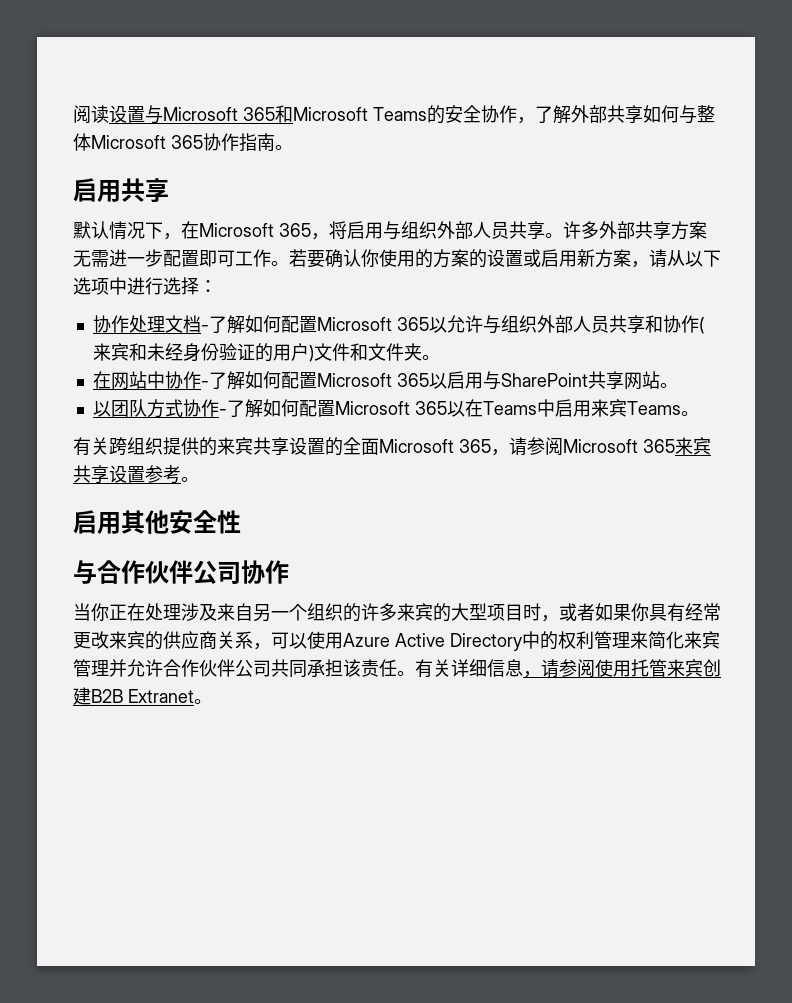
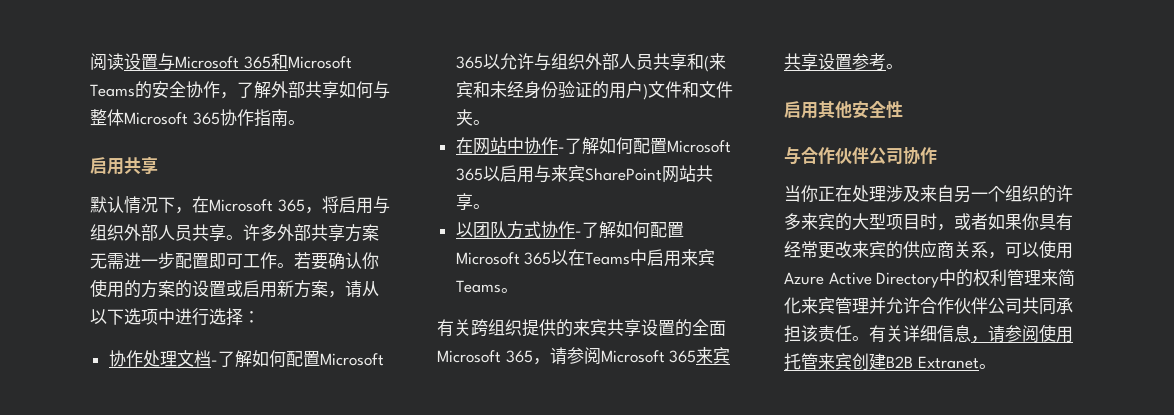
[662,315,699,333] 协作 -> (704, 61) none
[500,371,660,390] SharePoint共享网站 -> [550,165,713,183] [455,193,473,211] 来宾SharePoint网站共享

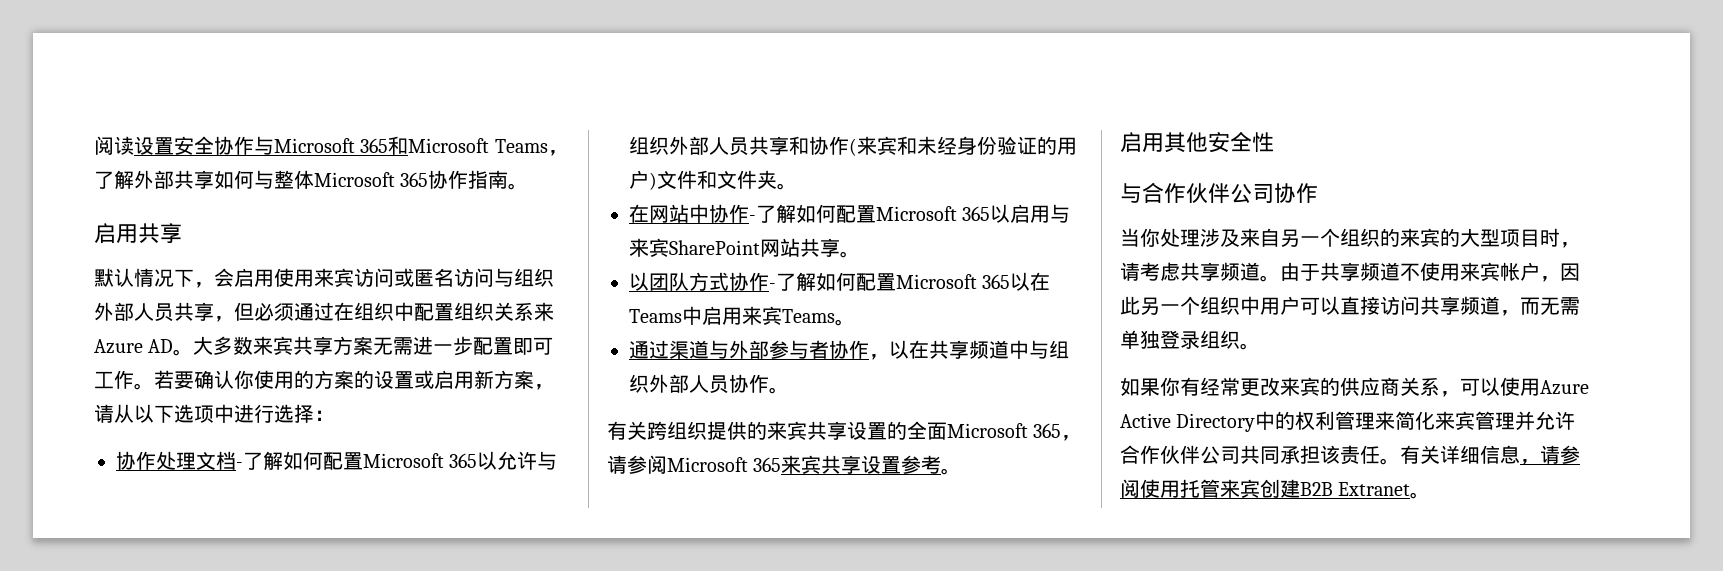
(158, 62) none -> [174,136,254,155] 安全协作
[135,81,220,99] 的安全协作 -> (548, 146) none
[192,196,390,214] [90,224,311,242] 在Microsoft 365，将启用与组织外部人员共享。许多外部 -> [214,268,554,288] [94,302,554,322] [94,336,294,356] 会启用使用来宾访问或匿名访问与组织外部人员共享，但必须通过在组织中配置组织关系来Azure AD。大多数来宾
(704, 61) none -> [809,136,849,155] 协作
(518, 290) none -> [629,340,1069,360] [629,374,789,394] // 通过渠道与外部参与者协作，以在共享频道中与组织外部人员协作。
[818,185,852,202] 正在 -> (1160, 237) none
[1056,185,1073,202] [784,213,801,230] 许多 -> (1400, 237) none
[954,213,1056,230] 或者如果你具 -> [1120,262,1580,282] [1120,296,1580,316] [1120,330,1260,350] [1120,377,1180,396] 请考虑共享频道。由于共享频道不使用来宾帐户，因此另一个组织中用户可以直接访问共享频道，而无需单独登录组织。 // 如果你

